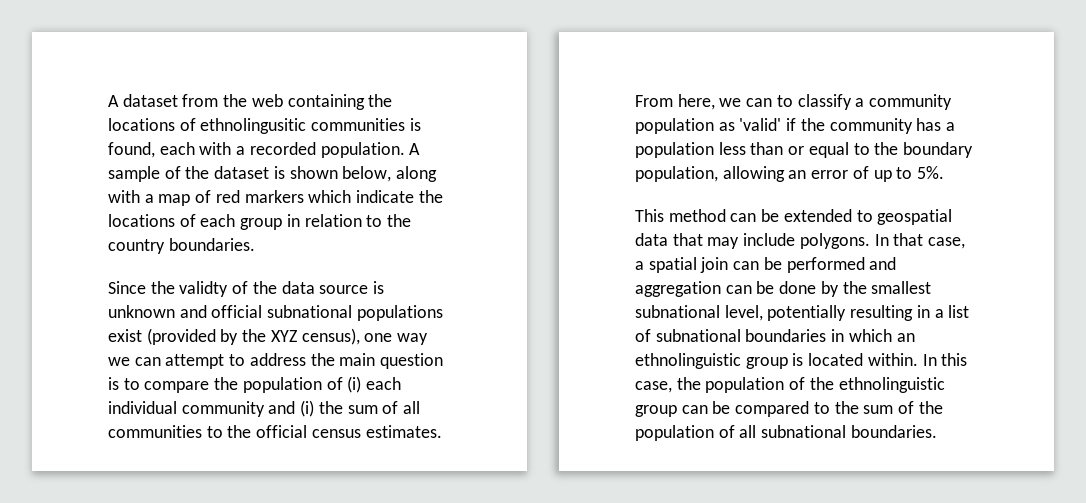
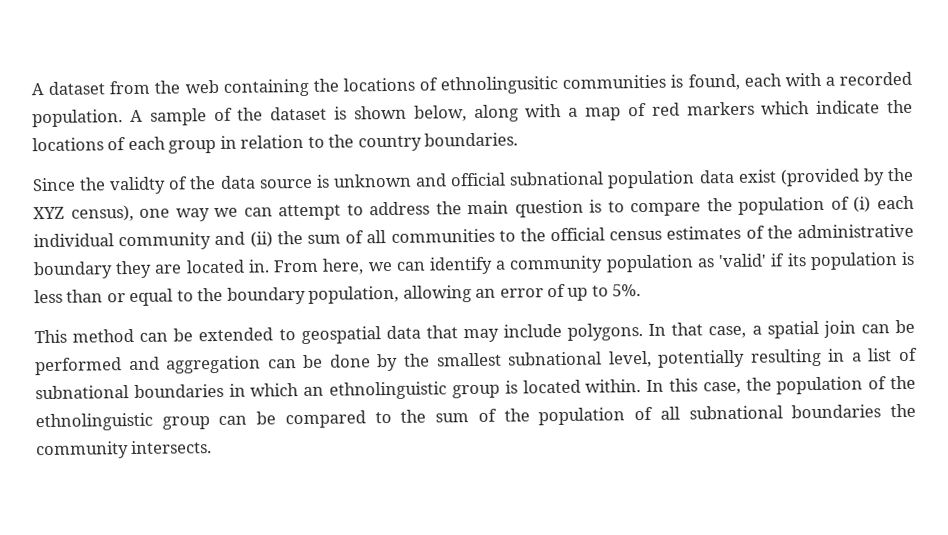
[356,305,443,321] populations -> [607,169,735,189] population data
[300,400,315,417] (i) -> [249,231,273,248] (ii)
[365,425,442,438] estimates. -> [666,223,914,240] [33,259,270,280] estimates of the administrative boundary they are located in.
[776,94,852,110] to classify -> [429,256,494,275] identify
[800,118,956,134] [635,142,714,158] the community has a population -> [786,251,914,271] its population is
[850,425,937,438] boundaries. -> [791,403,917,419] [36,440,213,460] boundaries the community intersects.

